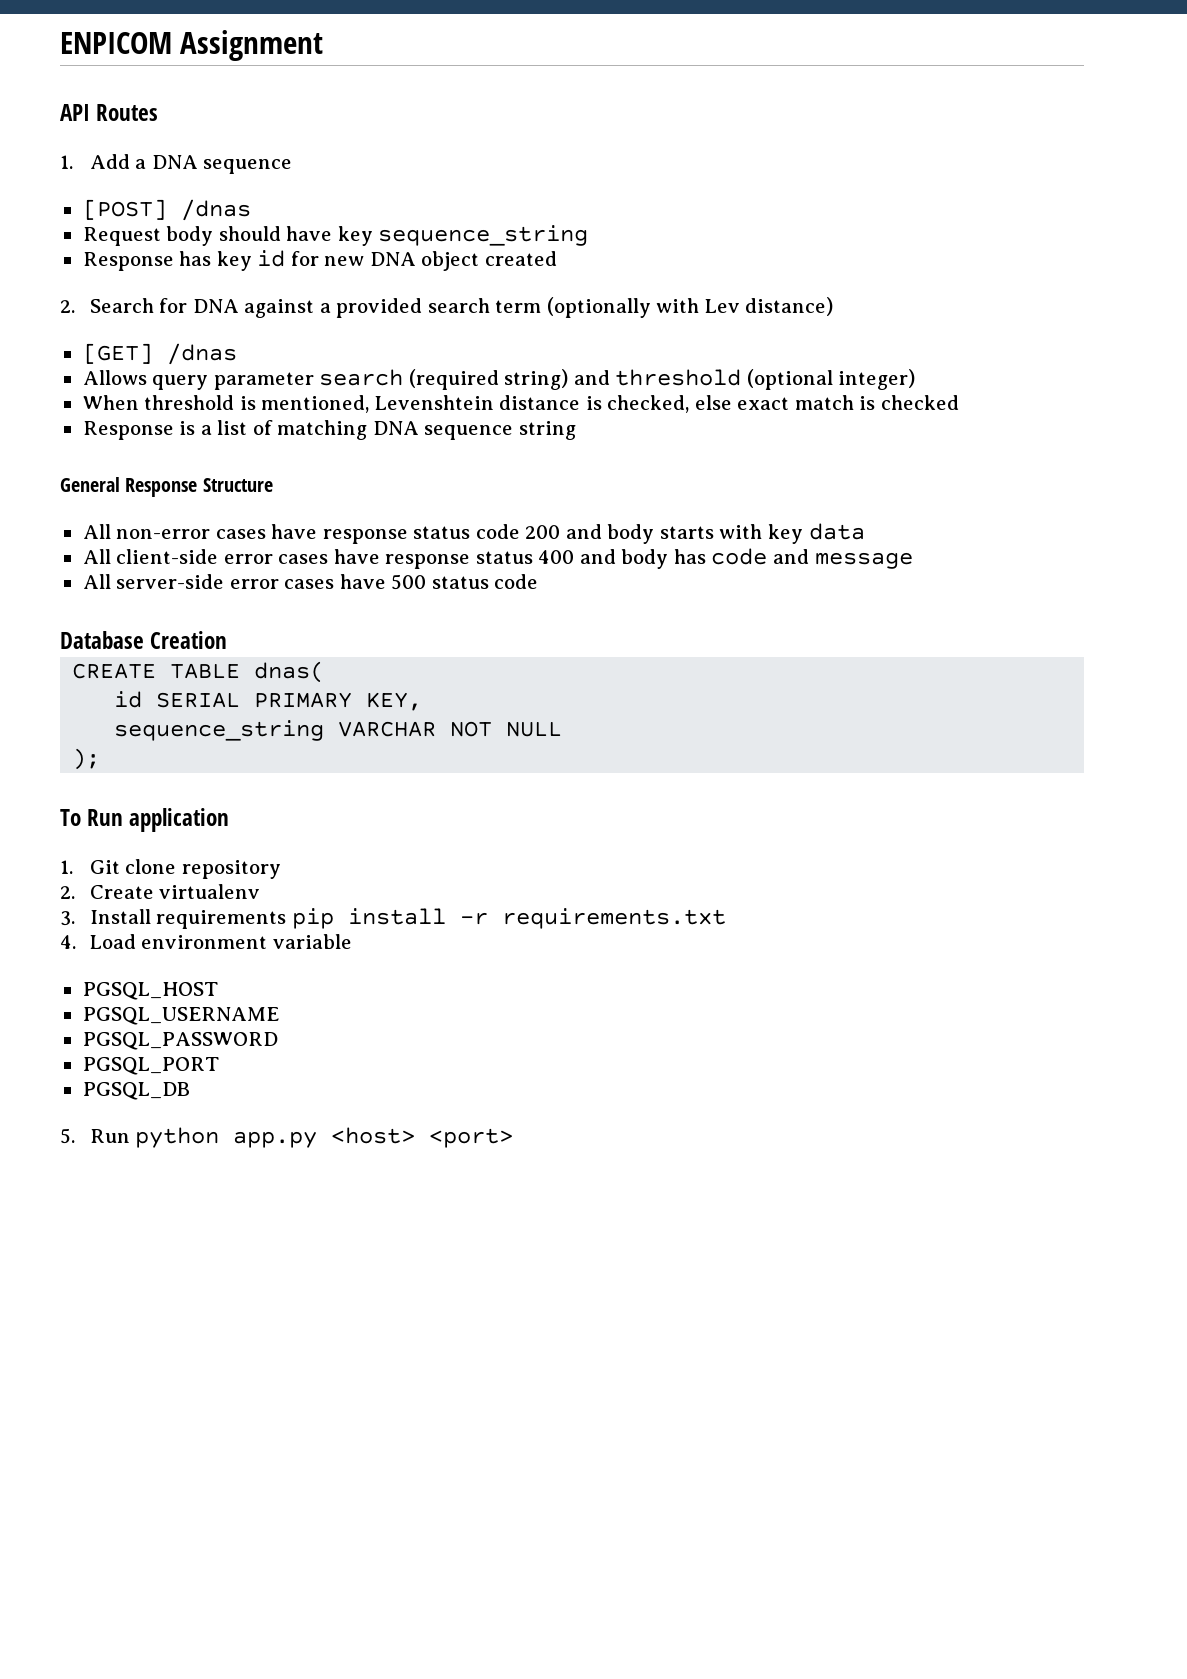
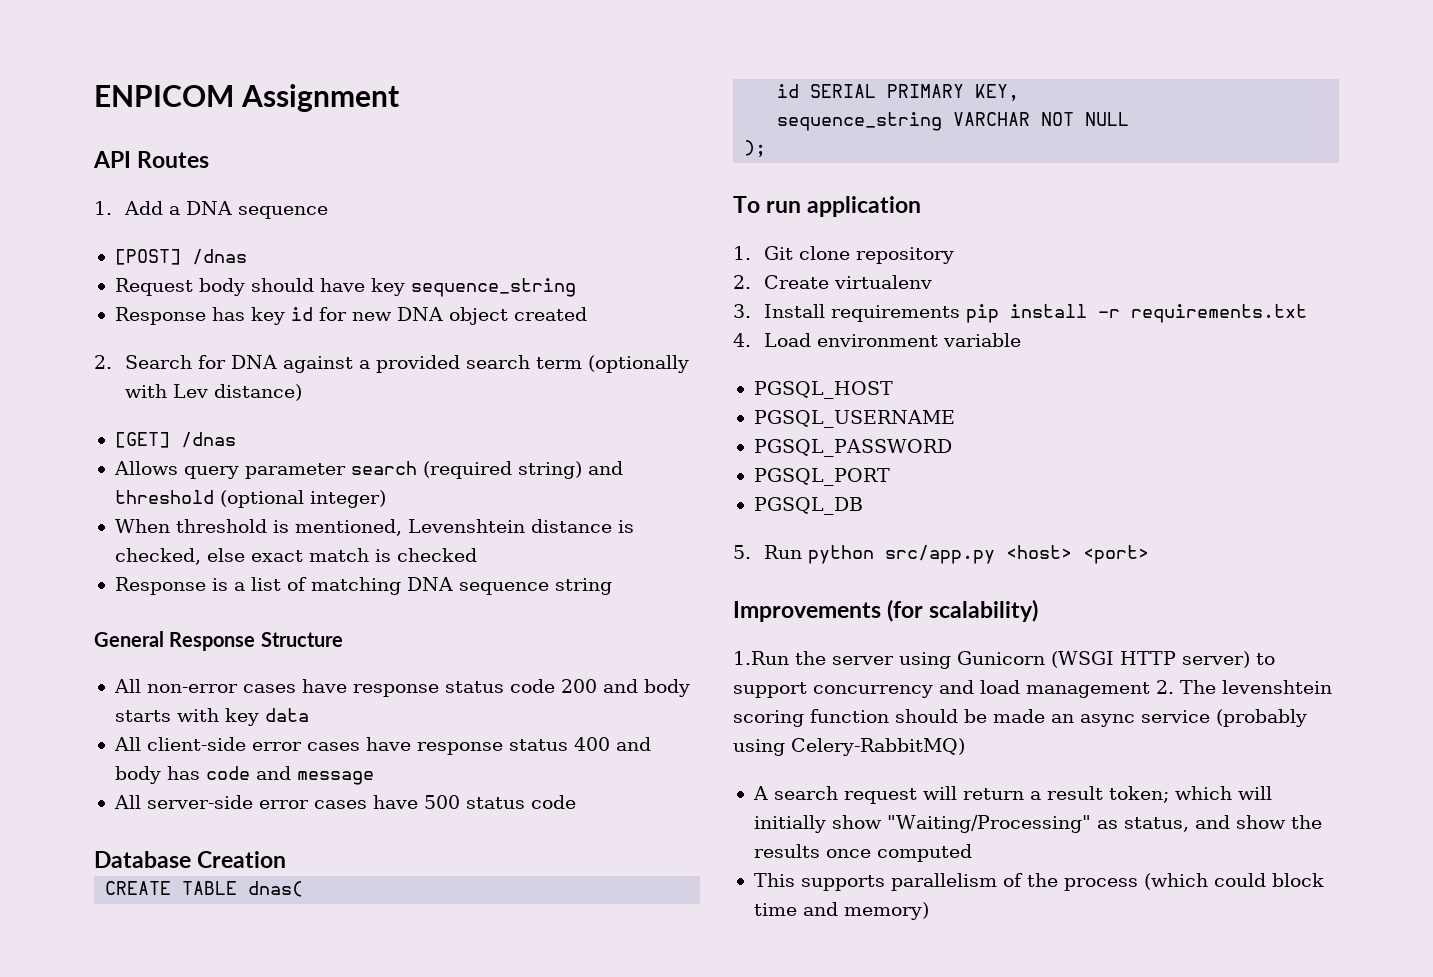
[87,809,124,826] Run -> [766,201,802,213] run
[233,1131,318,1148] app.py -> [884,545,995,564] src/app.py
(514, 1138) none -> [733,599,1039,622] [733,651,1275,669] [733,680,1332,698] [733,709,1307,727] [733,738,965,756] [752,786,1272,804] [753,815,1322,833] [753,844,972,862] [753,873,1324,891] [753,902,929,920] // Improvements (for scalability) // 1.Run the server using Gunicorn (WSGI HTTP server) to support concurrency and load management 2. The levenshtein scoring function should be made an async service (probably using Celery-RabbitMQ) // A search request will return a result token; which will initially show "Waiting/Processing" as status, and show the results once computed // This supports parallelism of the process (which could block time and memory)

